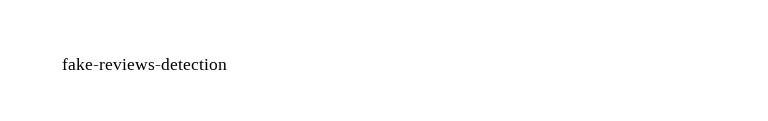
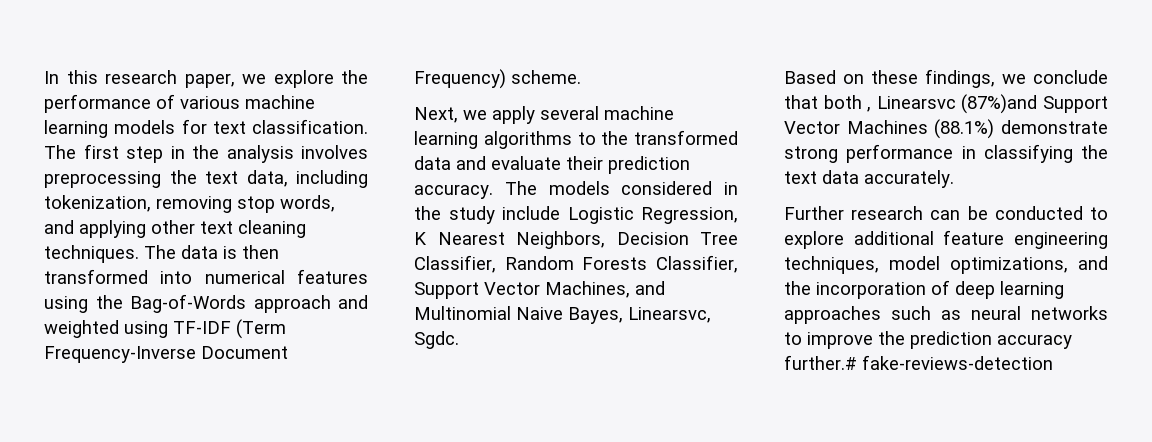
(62, 64) none -> [44,70,368,88] [44,94,315,113] [44,119,368,138] [44,144,368,163] [44,170,368,188] [44,195,335,213] [44,220,306,238] [44,245,279,263] [44,269,368,284] [44,294,368,313] [44,319,286,339] [44,346,288,363] [414,69,581,89] [414,106,674,124] [414,130,738,149] [414,156,690,174] [414,181,738,199] [414,206,738,224] [414,231,738,249] [414,255,738,273] [414,281,665,299] [414,306,711,324] [414,331,459,349] [784,69,1108,88] [784,94,1108,114] [784,119,1108,139] [784,144,1108,163] [784,170,954,188] [784,206,1108,220] [784,230,1108,249] [784,256,1108,274] [784,280,1064,299] [784,306,1108,324] [784,331,1072,349] [784,355,857,370] In this research paper, we explore the performance of various machine learning models for text classification. The first step in the analysis involves preprocessing the text data, including tokenization, removing stop words, and applying other text cleaning techniques. The data is then transformed into numerical features using the Bag-of-Words approach and weighted using TF-IDF (Term Frequency-Inverse Document Frequency) scheme. // Next, we apply several machine learning algorithms to the transformed data and evaluate their prediction accuracy. The models considered in the study include Logistic Regression, K Nearest Neighbors, Decision Tree Classifier, Random Forests Classifier, Support Vector Machines, and Multinomial Naive Bayes, Linearsvc, Sgdc. // Based on these findings, we conclude that both , Linearsvc (87%)and Support Vector Machines (88.1%) demonstrate strong performance in classifying the text data accurately. // Further research can be conducted to explore additional feature engineering techniques, model optimizations, and the incorporation of deep learning approaches such as neural networks to improve the prediction accuracy further.#

